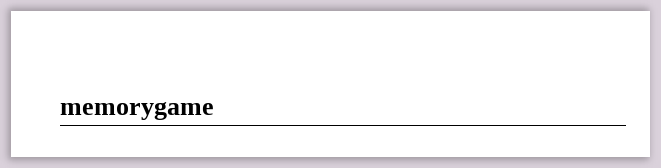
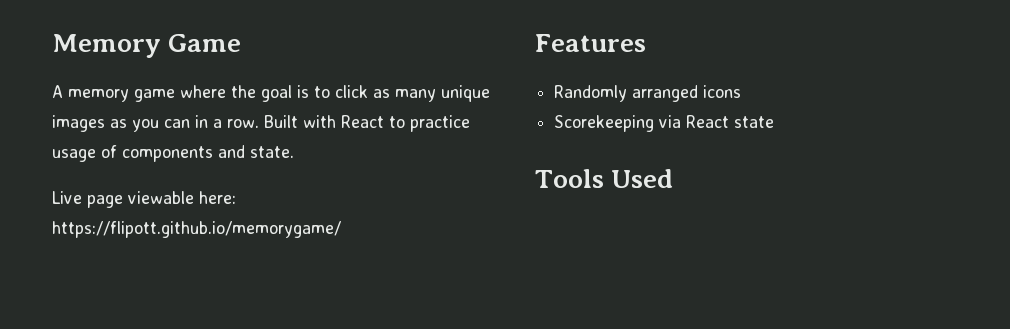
[60,101,214,120] memorygame -> [52,34,242,58] [52,85,490,102] [52,115,470,132] [52,145,294,162] [52,191,236,208] [52,221,341,238] [535,34,646,52] [554,85,742,102] [554,115,775,132] [535,169,674,188] Memory Game // A memory game where the goal is to click as many unique images as you can in a row. Built with React to practice usage of components and state. // Live page viewable here: https://flipott.github.io/memorygame/ // Features // Randomly arranged icons // Scorekeeping via React state // Tools Used

